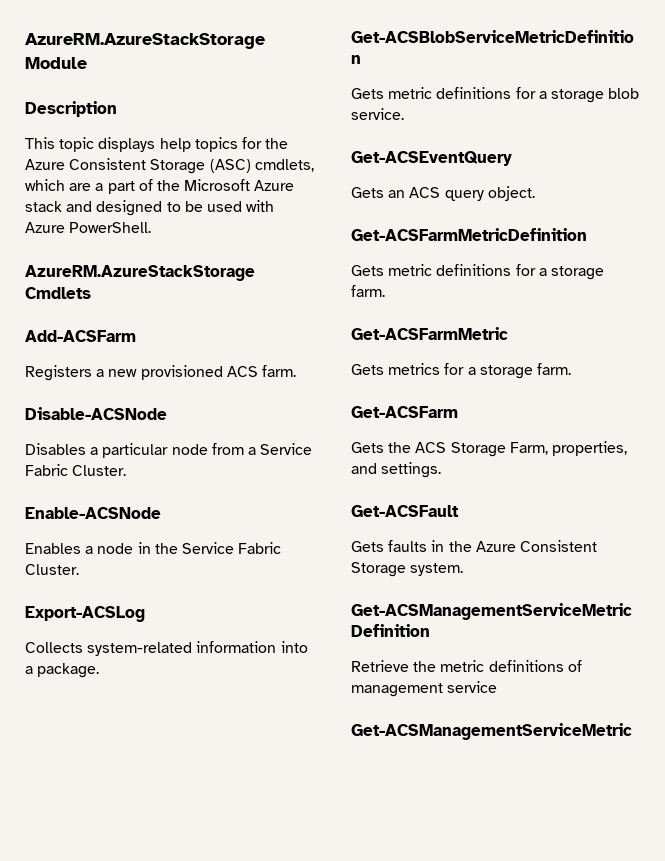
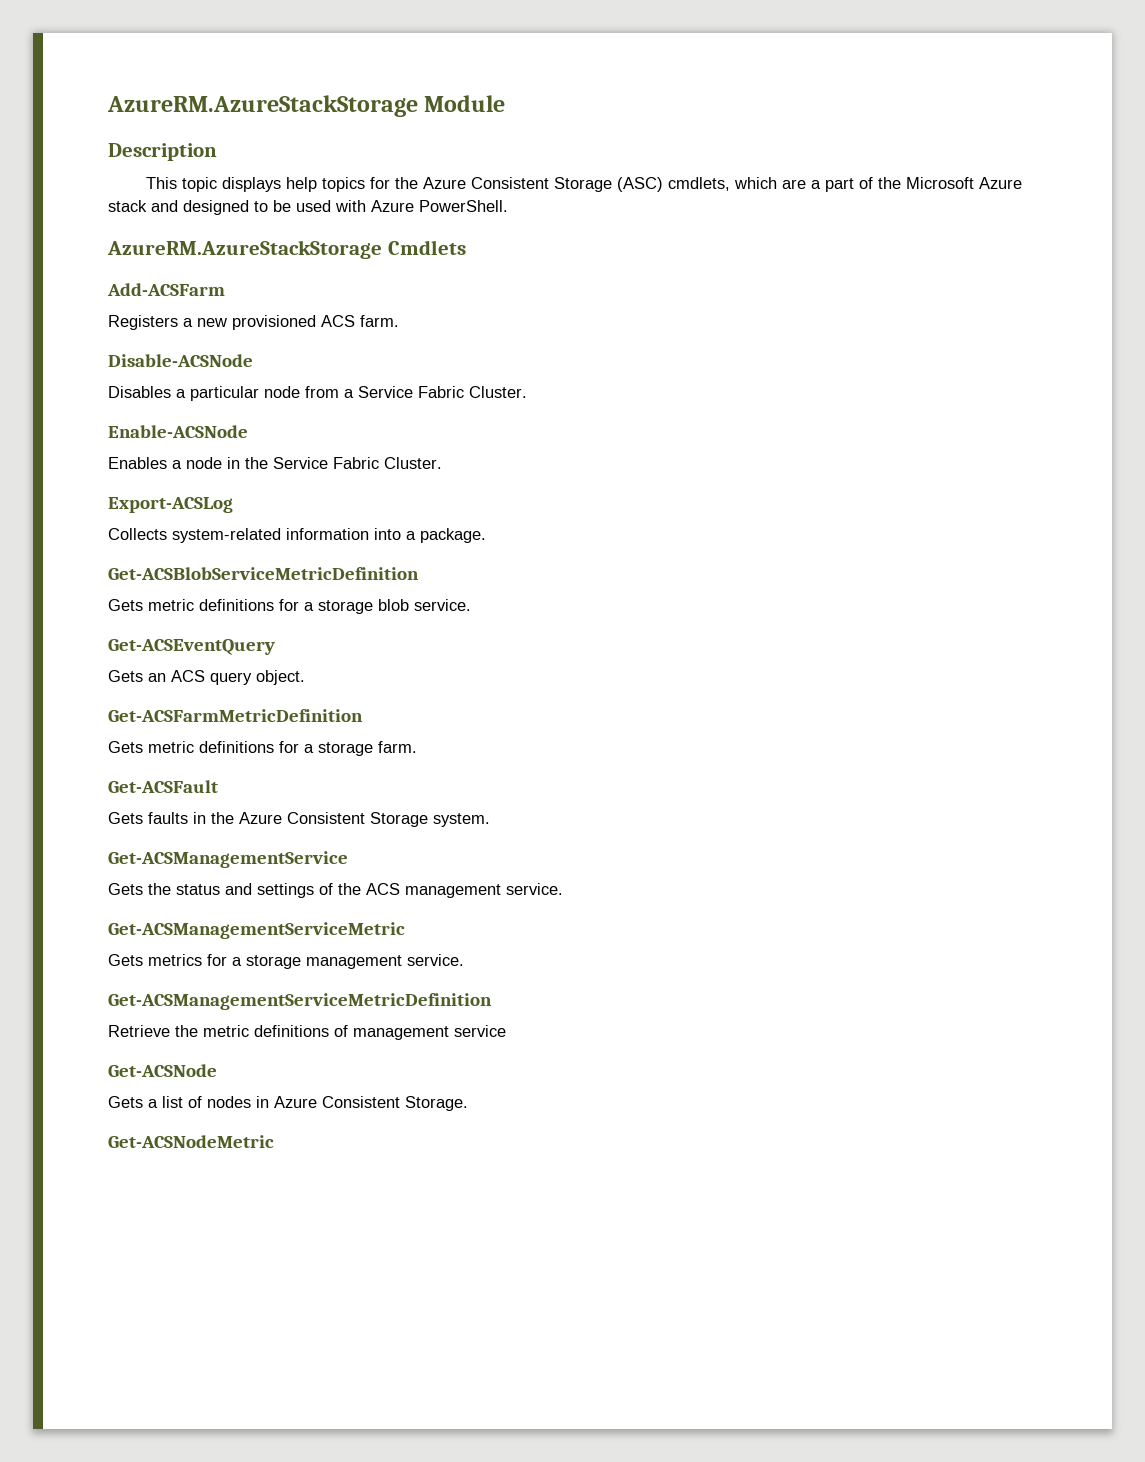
[351,327,508,340] [351,363,571,379] [351,406,458,418] [351,441,627,457] [351,462,442,478] // Get-ACSFarmMetric // Gets metrics for a storage farm. // Get-ACSFarm // Gets the ACS Storage Farm, properties, and settings. -> (417, 747) none
(464, 569) none -> [108,851,348,868] [108,883,563,898] [108,922,405,939] [108,954,464,969] // Get-ACSManagementService // Gets the status and settings of the ACS management service. // Get-ACSManagementServiceMetric // Gets metrics for a storage management service.
[351,723,632,740] Get-ACSManagementServiceMetric -> [108,1064,217,1077] [108,1096,468,1111] [108,1135,274,1148] Get-ACSNode // Gets a list of nodes in Azure Consistent Storage. // Get-ACSNodeMetric

